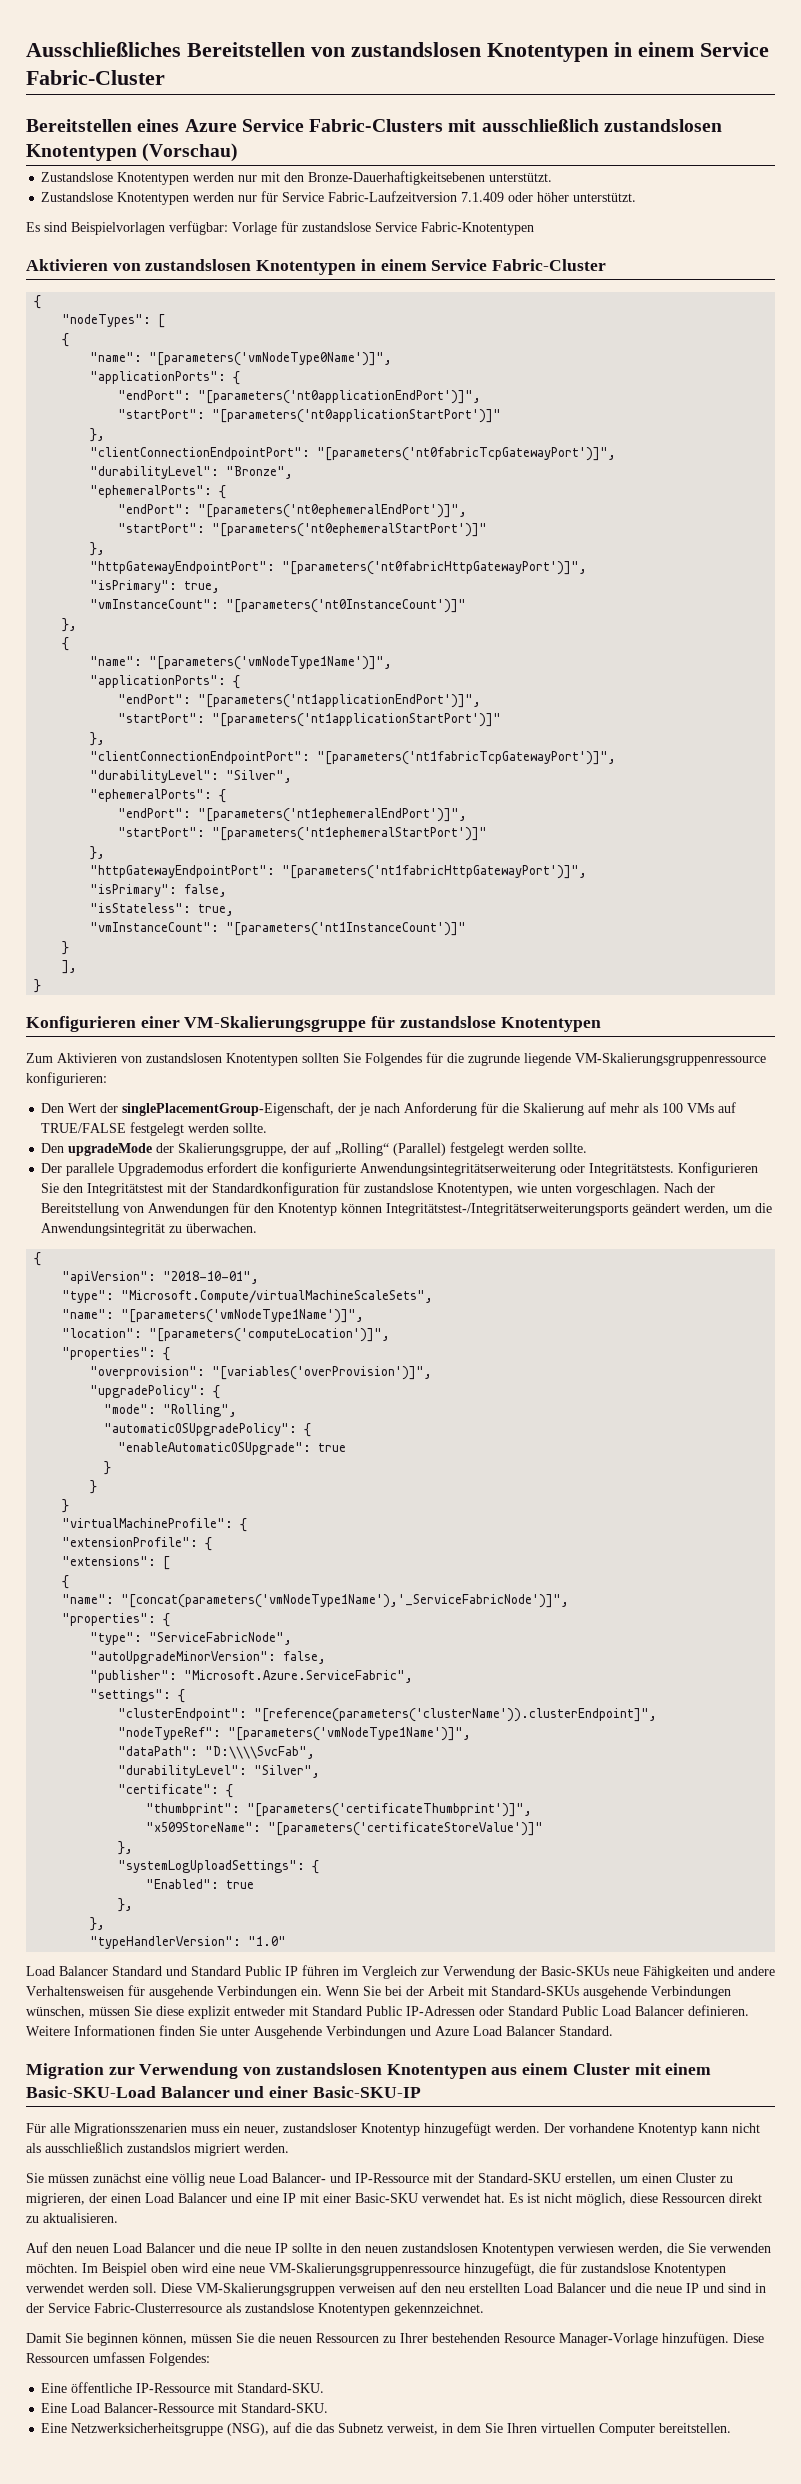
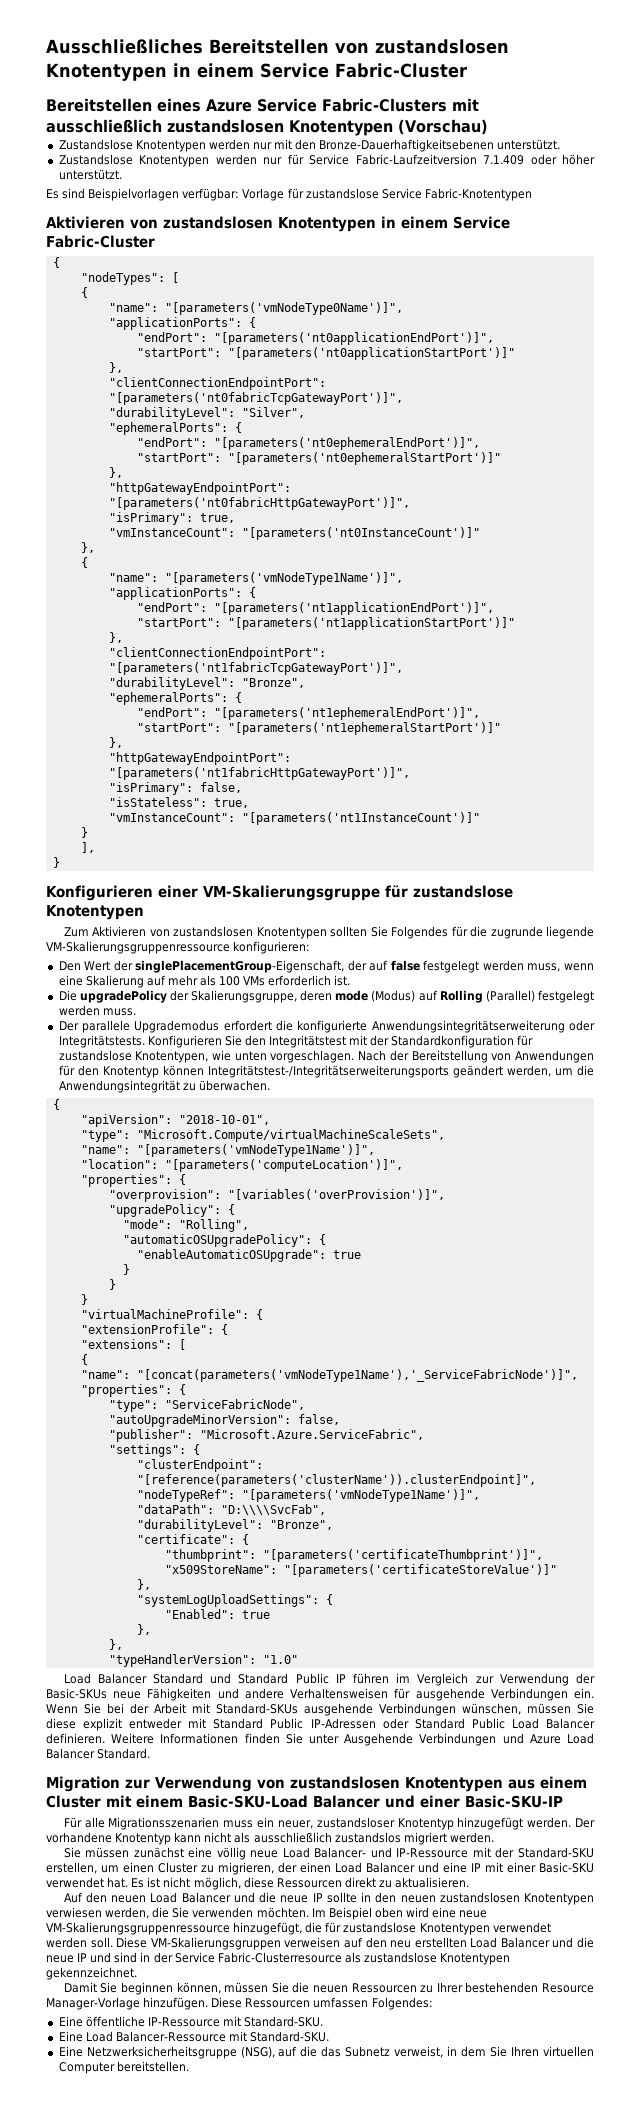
[226,466,294,479] "Bronze", -> [241,407,305,418] "Silver",
[226,770,293,783] "Silver", -> [241,678,305,688] "Bronze",
[359,1102,520,1116] je nach Anforderung für die -> [369,960,595,973] [58,975,83,986] auf false festgelegt werden muss, wenn eine
[718,1102,737,1113] [41,1122,268,1136] [41,1142,390,1156] auf TRUE/FALSE festgelegt werden sollte. // Den upgradeMode der Skalierungsgruppe, der auf „Rolling“ -> [268,975,351,986] [58,990,483,1003] erforderlich ist. // Die upgradePolicy der Skalierungsgruppe, deren mode (Modus) auf Rolling
[553,1143,588,1153] sollte. -> [102,1008,136,1016] muss.
[254,1765,321,1778] "Silver", -> [269,1520,333,1530] "Bronze",

